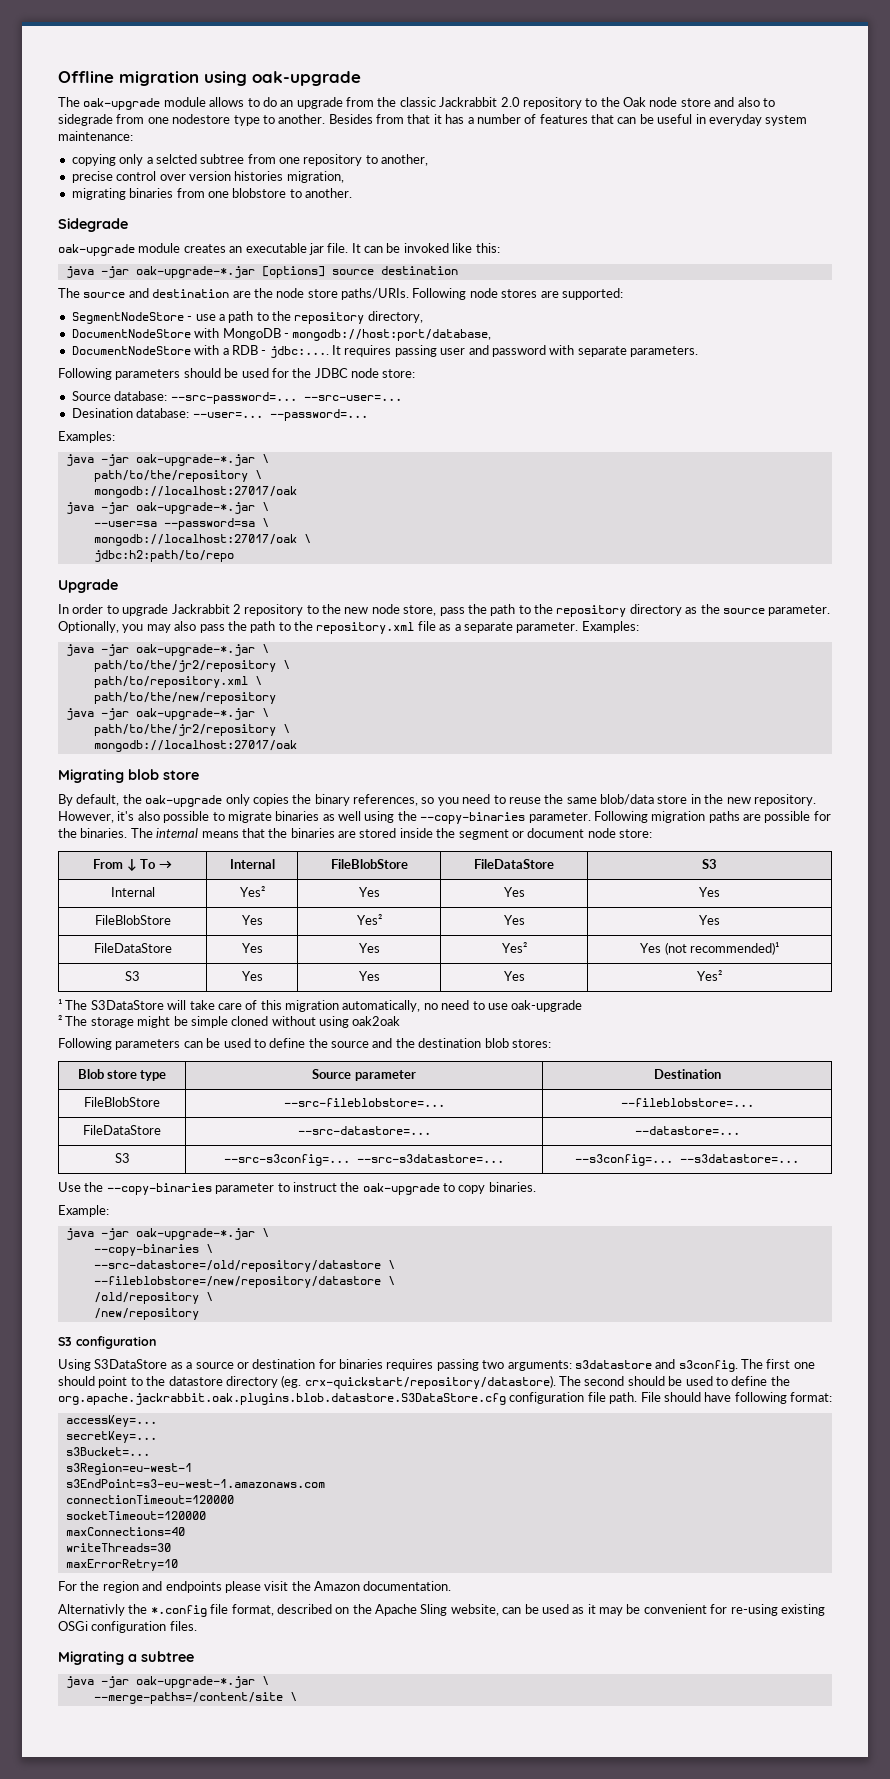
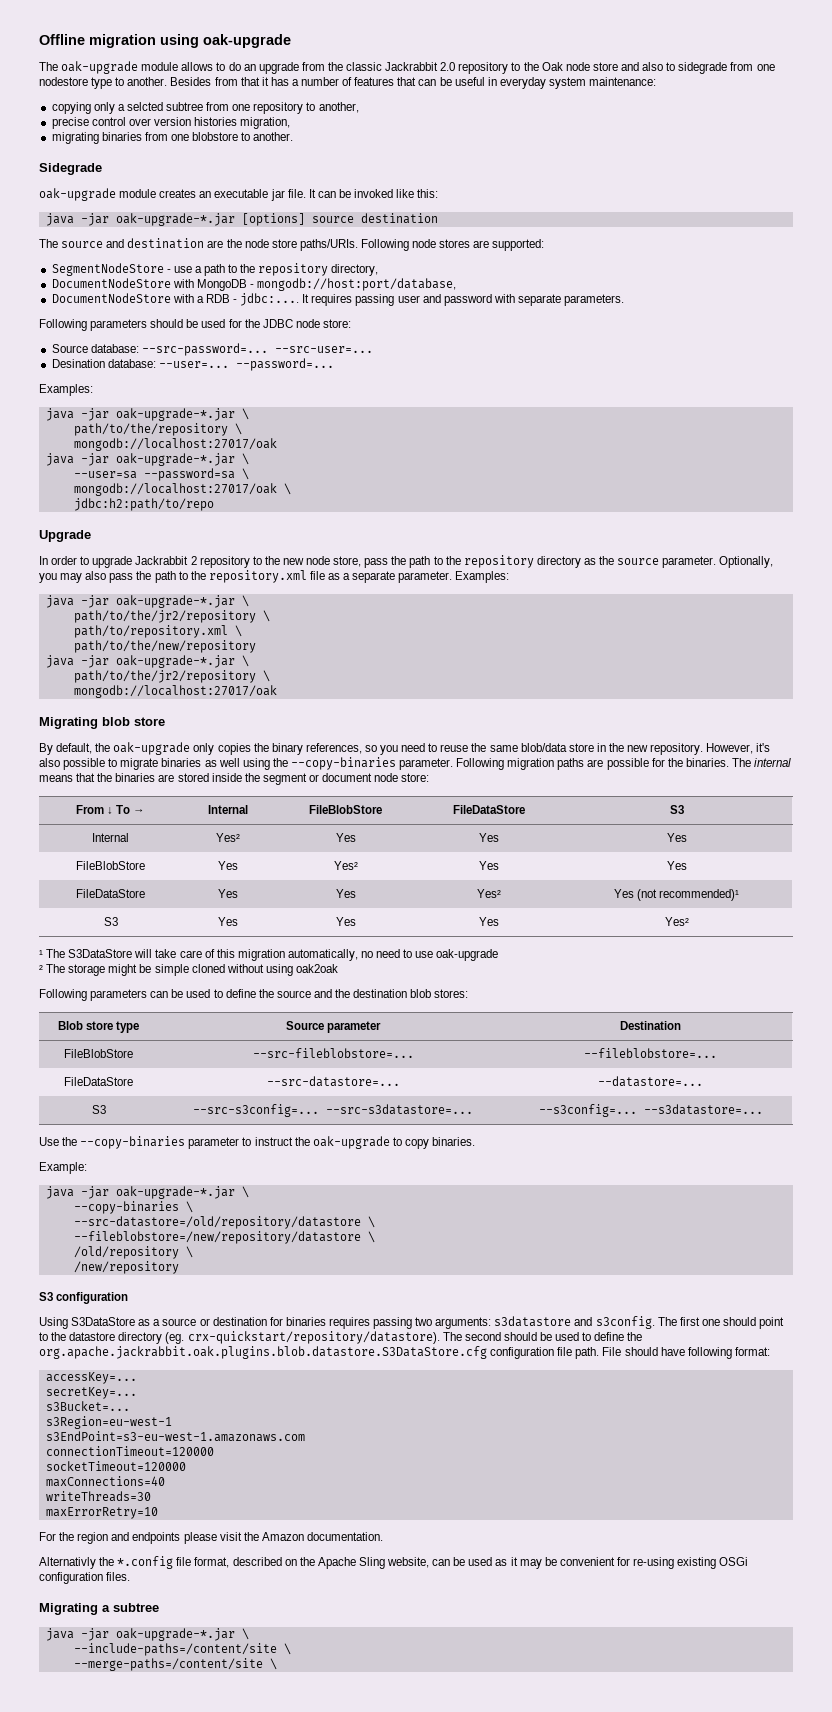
(269, 1680) none -> [73,1643,291,1656] // --include-paths=/content/site \

